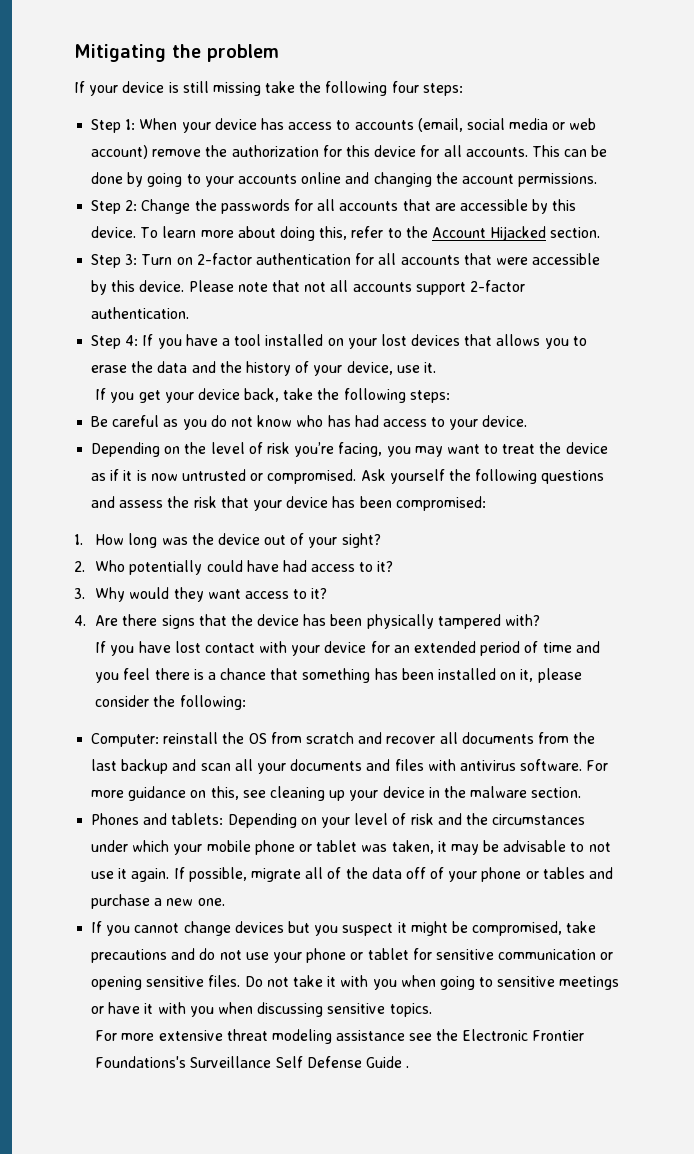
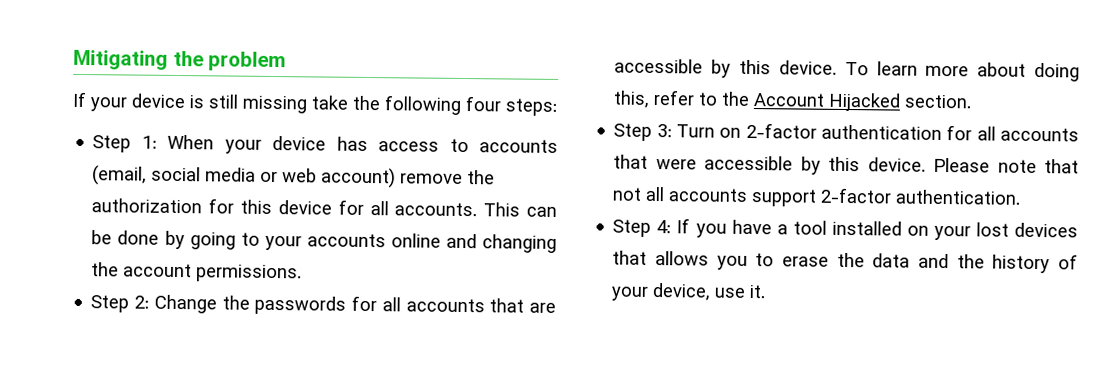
[95,388,450,403] [91,415,528,430] [91,442,608,457] [91,469,605,484] [91,496,486,511] [74,533,381,548] [74,560,394,575] [74,587,328,602] [74,614,541,629] [95,641,600,656] [95,668,582,683] [95,695,246,710] [91,732,596,747] [91,759,609,774] [91,786,582,801] [91,813,586,828] [91,840,611,855] [91,867,614,882] [91,894,225,909] [91,921,597,936] [91,948,614,963] [91,975,620,990] [91,1002,432,1017] [95,1029,584,1044] [95,1056,410,1068] // If you get your device back, take the following steps: // Be careful as you do not know who has had access to your device. // Depending on the level of risk you’re facing, you may want to treat the device as if it is now untrusted or compromised. Ask yourself the following questions and assess the risk that your device has been compromised: // 1. How long was the device out of your sight? // 2. Who potentially could have had access to it? // 3. Why would they want access to it? // 4. Are there signs that the device has been physically tampered with? // If you have lost contact with your device for an extended period of time and you feel there is a chance that something has been installed on it, please consider the following: // Computer: reinstall the OS from scratch and recover all documents from the last backup and scan all your documents and files with antivirus software. For more guidance on this, see cleaning up your device in the malware section. // Phones and tablets: Depending on your level of risk and the circumstances under which your mobile phone or tablet was taken, it may be advisable to not use it again. If possible, migrate all of the data off of your phone or tables and purchase a new one. // If you cannot change devices but you suspect it might be compromised, take precautions and do not use your phone or tablet for sensitive communication or opening sensitive files. Do not take it with you when going to sensitive meetings or have it with you when discussing sensitive topics. // For more extensive threat modeling assistance see the Electronic Frontier Foundations's Surveillance Self Defense Guide . -> (767, 292) none

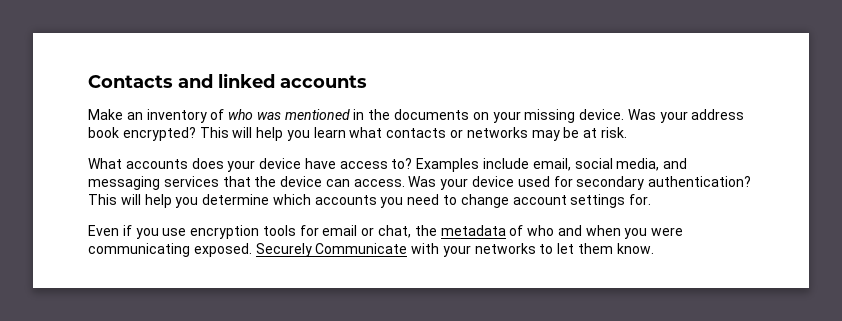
[73,49,287,72] [72,91,557,116] [92,134,558,154] [92,165,496,189] [91,198,557,217] [91,230,557,253] [91,262,303,283] [90,294,556,315] [614,58,1080,82] [613,89,973,112] [613,122,1079,142] [613,154,1079,175] [612,186,1022,207] [612,218,1078,241] [612,250,1078,274] [611,282,767,301] Mitigating the problem // If your device is still missing take the following four steps: // Step 1: When your device has access to accounts (email, social media or web account) remove the authorization for this device for all accounts. This can be done by going to your accounts online and changing the account permissions. // Step 2: Change the passwords for all accounts that are accessible by this device. To learn more about doing this, refer to the Account Hijacked section. // Step 3: Turn on 2-factor authentication for all accounts that were accessible by this device. Please note that not all accounts support 2-factor authentication. // Step 4: If you have a tool installed on your lost devices that allows you to erase the data and the history of your device, use it. -> [88,73,367,88] [88,109,745,123] [88,127,627,141] [88,158,688,172] [88,176,752,190] [88,194,652,208] [88,225,684,239] [88,243,654,257] Contacts and linked accounts // Make an inventory of who was mentioned in the documents on your missing device. Was your address book encrypted? This will help you learn what contacts or networks may be at risk. // What accounts does your device have access to? Examples include email, social media, and messaging services that the device can access. Was your device used for secondary authentication? This will help you determine which accounts you need to change account settings for. // Even if you use encryption tools for email or chat, the metadata of who and when you were communicating exposed. Securely Communicate with your networks to let them know.

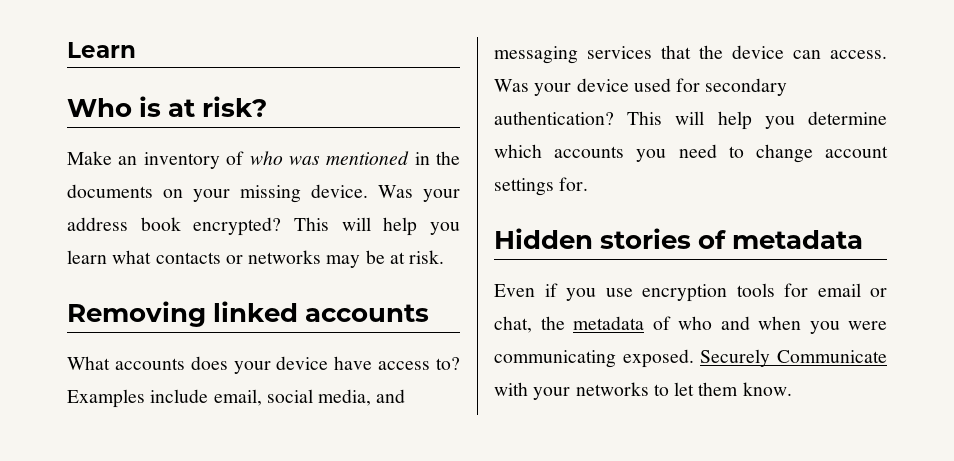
[88,73,367,88] Contacts and linked accounts -> [67,42,136,58] [67,96,268,117] Learn // Who is at risk?
(627, 132) none -> [67,301,430,327] // Removing linked accounts
(652, 199) none -> [494,228,864,249] // Hidden stories of metadata

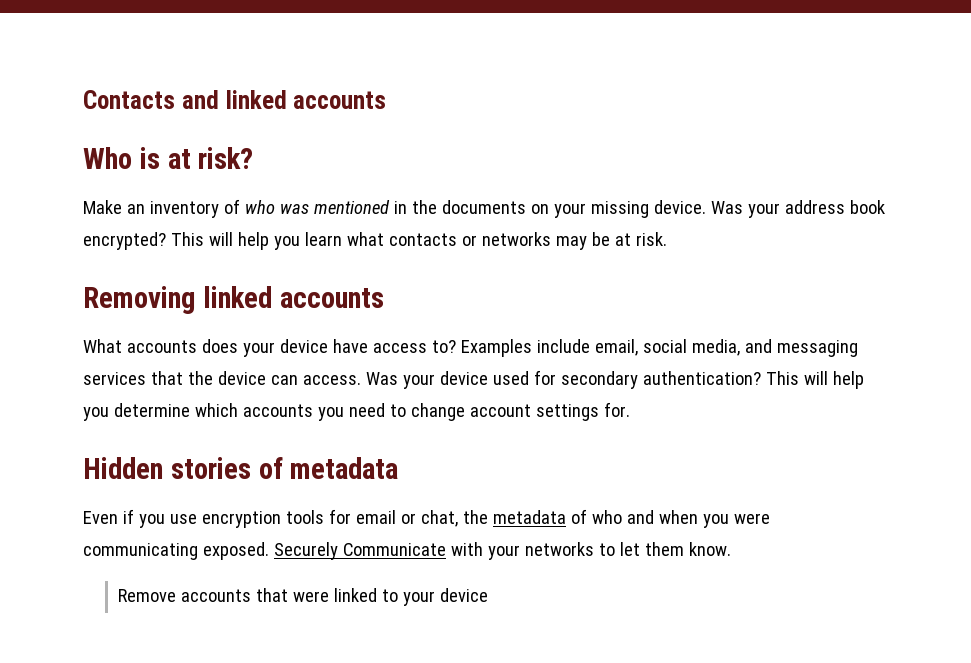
[67,42,136,58] Learn -> [83,90,387,109] Contacts and linked accounts
(792, 389) none -> [117,588,488,606] // Remove accounts that were linked to your device

